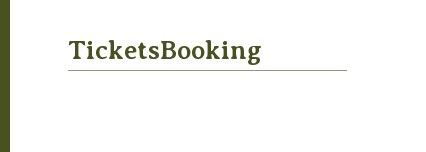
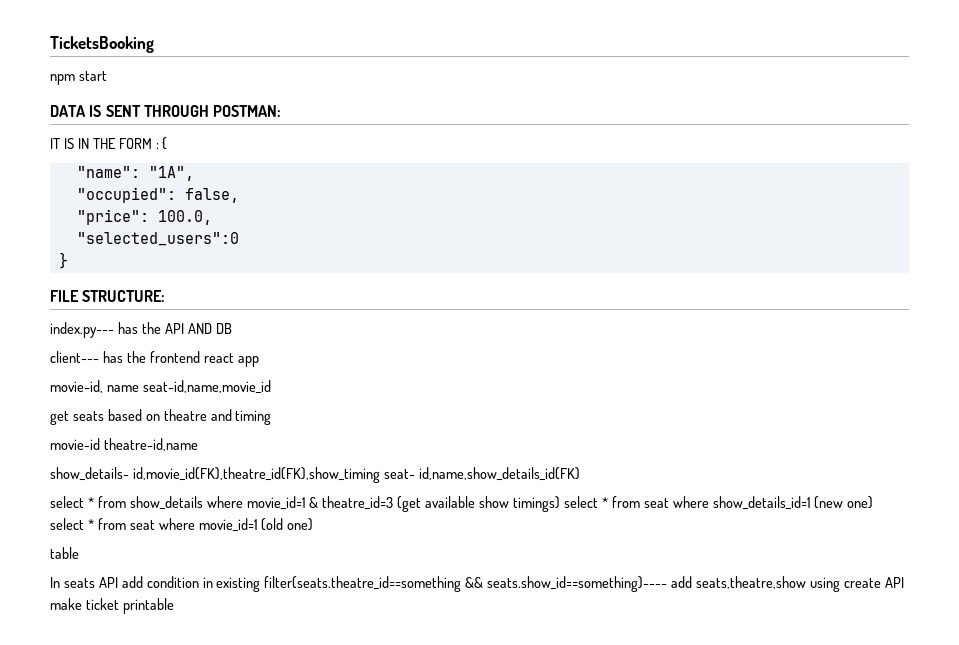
(262, 52) none -> [50,71,107,85] [50,105,282,117] [50,137,168,150] [76,166,194,181] [76,187,239,203] [76,209,212,225] [76,232,239,246] [58,252,68,269] [50,290,166,302] [50,322,232,338] [50,351,259,367] [50,380,271,394] [50,409,272,425] [50,438,198,451] [50,467,580,483] [50,496,874,512] [50,518,314,532] [50,547,79,559] [50,576,904,592] [50,598,174,614] // npm start // DATA IS SENT THROUGH POSTMAN: // IT IS IN THE FORM : { // "name": "1A", // "occupied": false, // "price": 100.0, // "selected_users":0 // } // FILE STRUCTURE: // index.py--- has the API AND DB // client--- has the frontend react app // movie-id, name seat-id,name,movie_id // get seats based on theatre and timing // movie-id theatre-id,name // show_details- id,movie_id(FK),theatre_id(FK),show_timing seat- id,name,show_details_id(FK) // select * from show_details where movie_id=1 & theatre_id=3 (get available show timings) select * from seat where show_details_id=1 (new one) select * from seat where movie_id=1 (old one) // table // In seats API add condition in existing filter(seats.theatre_id==something && seats.show_id==something)---- add seats,theatre,show using create API make ticket printable

